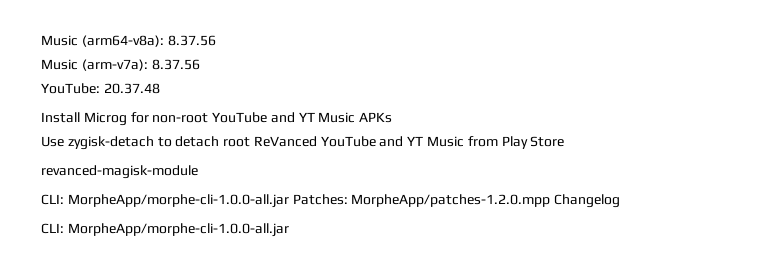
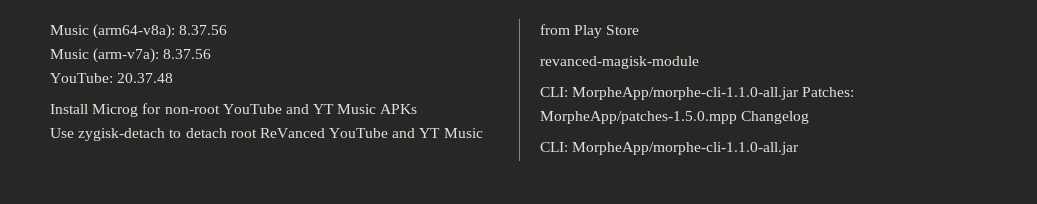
[67,194,551,208] MorpheApp/morphe-cli-1.0.0-all.jar Patches: MorpheApp/patches-1.2.0.mpp -> [572,87,855,100] [540,111,737,124] MorpheApp/morphe-cli-1.1.0-all.jar Patches: MorpheApp/patches-1.5.0.mpp
[67,223,289,237] MorpheApp/morphe-cli-1.0.0-all.jar -> [572,142,800,155] MorpheApp/morphe-cli-1.1.0-all.jar

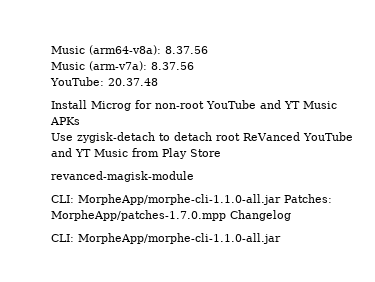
[540,111,737,124] MorpheApp/patches-1.5.0.mpp -> [51,210,226,221] MorpheApp/patches-1.7.0.mpp

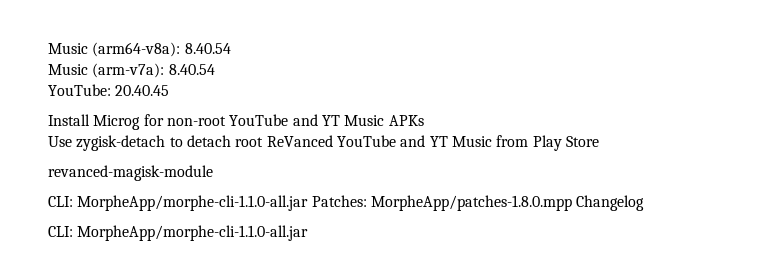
[165,46,208,54] 8.37.56 -> [184,43,231,54] 8.40.54
[151,62,194,70] 8.37.56 -> [168,64,215,75] 8.40.54
[108,78,158,86] 20.37.48 -> [115,85,170,96] 20.40.45
[51,210,226,221] MorpheApp/patches-1.7.0.mpp -> [370,195,572,211] MorpheApp/patches-1.8.0.mpp

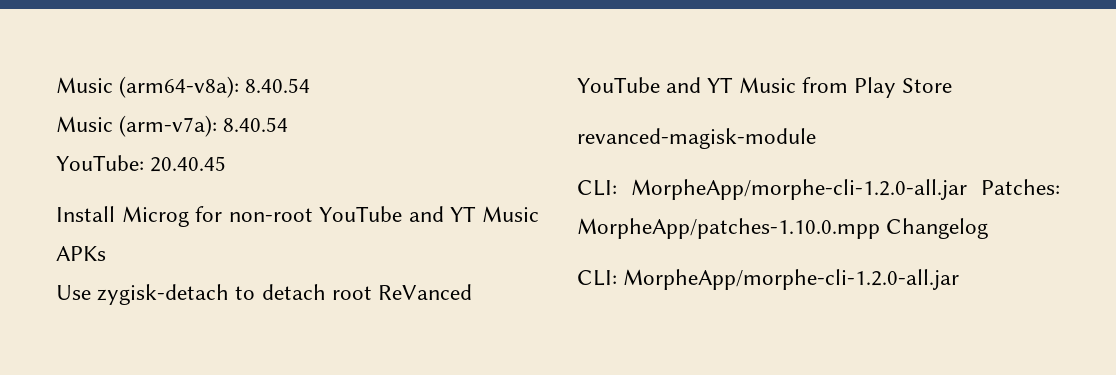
[77,195,572,211] MorpheApp/morphe-cli-1.1.0-all.jar Patches: MorpheApp/patches-1.8.0.mpp -> [631,179,1060,200] [577,218,880,239] MorpheApp/morphe-cli-1.2.0-all.jar Patches: MorpheApp/patches-1.10.0.mpp
[77,225,309,241] MorpheApp/morphe-cli-1.1.0-all.jar -> [623,269,960,290] MorpheApp/morphe-cli-1.2.0-all.jar

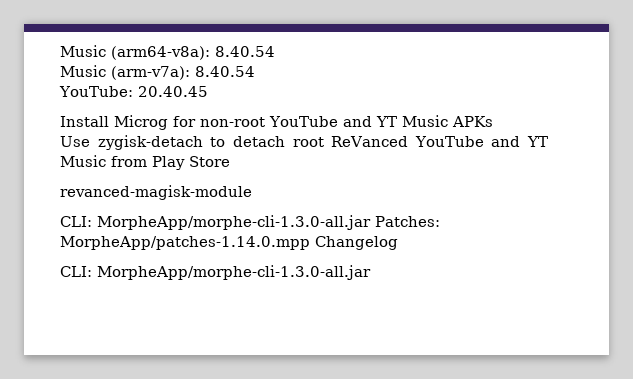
[631,179,1060,200] [577,218,880,239] MorpheApp/morphe-cli-1.2.0-all.jar Patches: MorpheApp/patches-1.10.0.mpp -> [97,215,440,230] [60,236,310,250] MorpheApp/morphe-cli-1.3.0-all.jar Patches: MorpheApp/patches-1.14.0.mpp
[623,269,960,290] MorpheApp/morphe-cli-1.2.0-all.jar -> [97,265,371,280] MorpheApp/morphe-cli-1.3.0-all.jar

